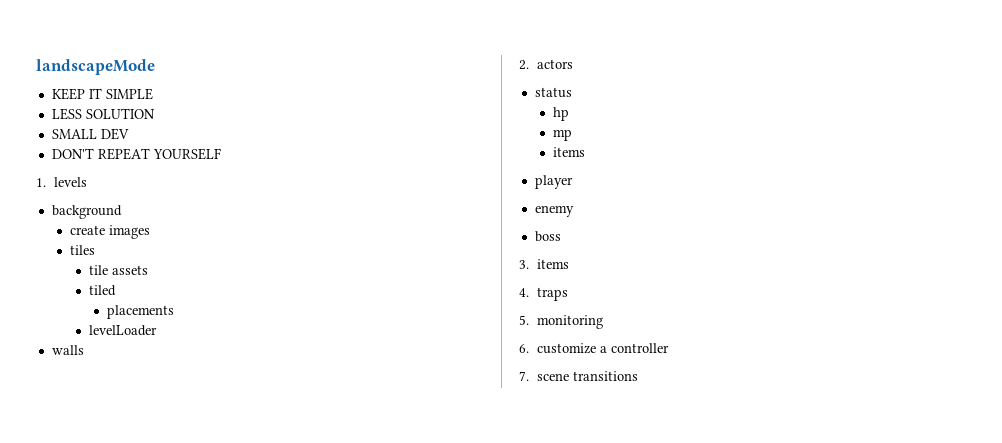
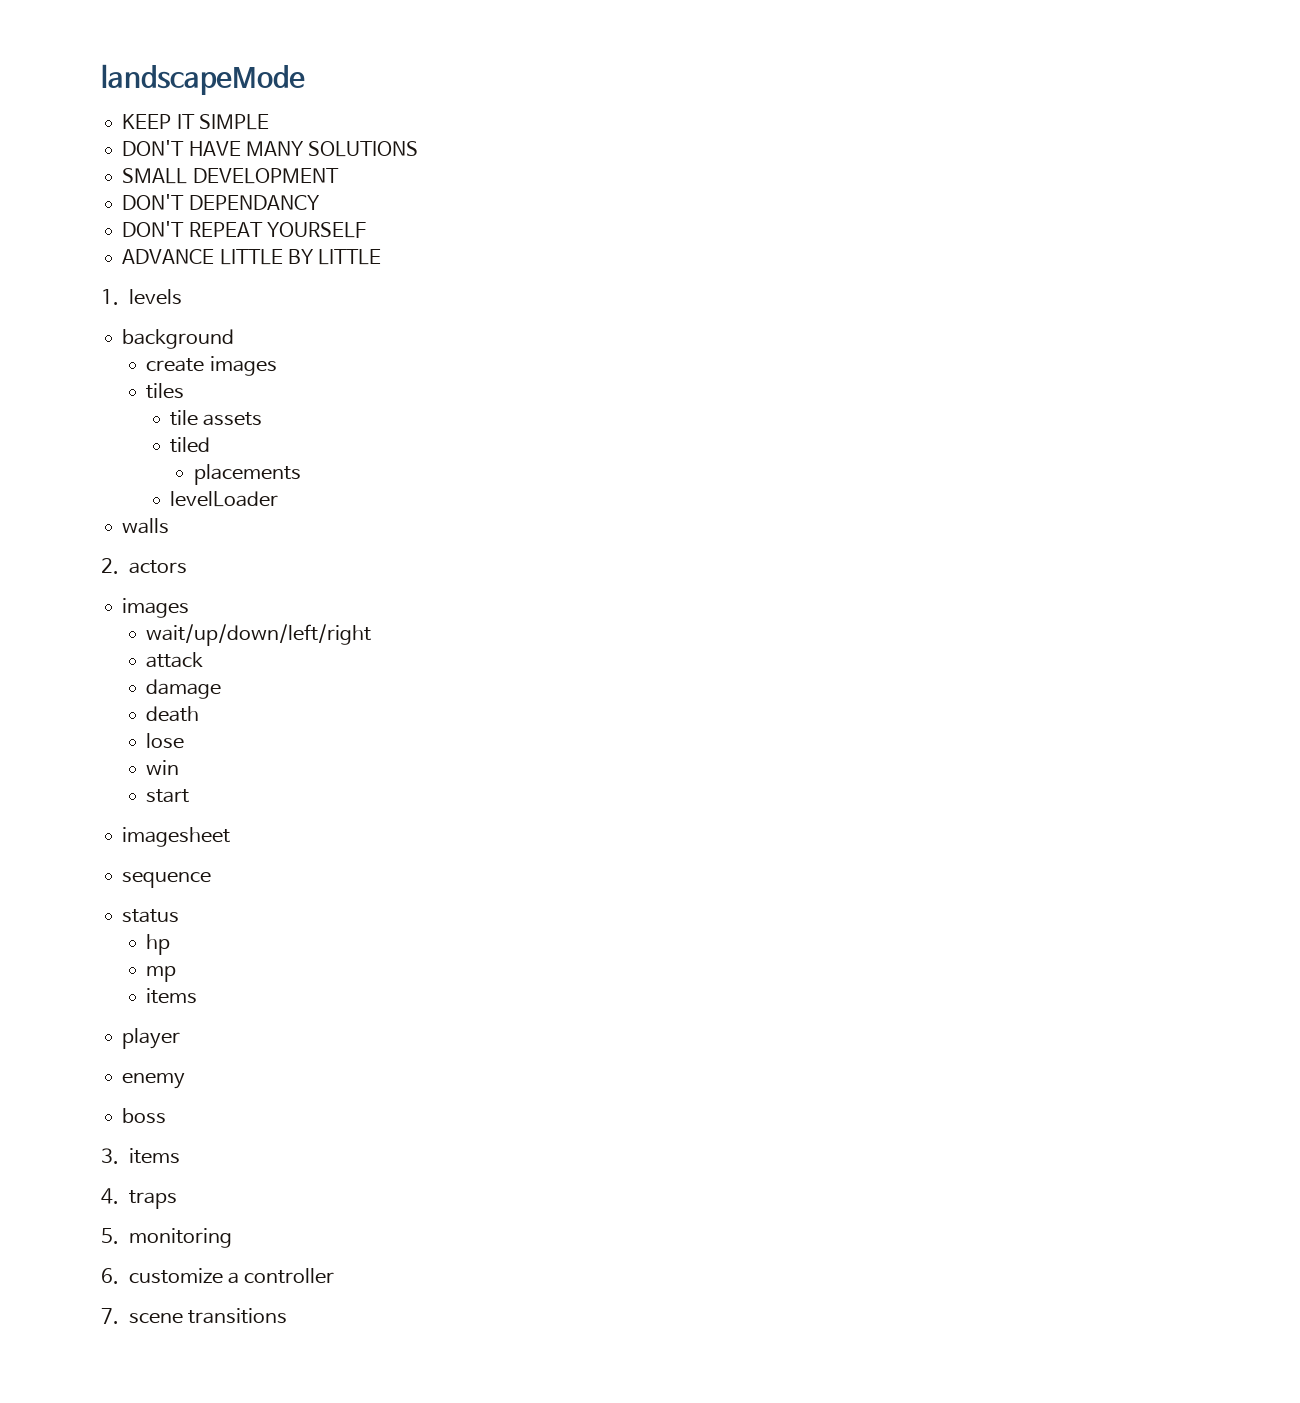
[51,108,155,120] [51,128,129,140] LESS SOLUTION // SMALL DEV -> [122,140,419,157] [122,168,339,184] [122,194,320,210] DON'T HAVE MANY SOLUTIONS // SMALL DEVELOPMENT // DON'T DEPENDANCY
(221, 154) none -> [122,249,382,265] // ADVANCE LITTLE BY LITTLE
(574, 64) none -> [122,598,190,618] [146,624,372,646] [146,652,204,668] [146,679,222,699] [146,706,200,722] [146,733,185,749] [146,760,180,775] [146,789,190,803] [122,827,231,847] [122,872,212,888] // images // wait/up/down/left/right // attack // damage // death // lose // win // start // imagesheet // sequence

